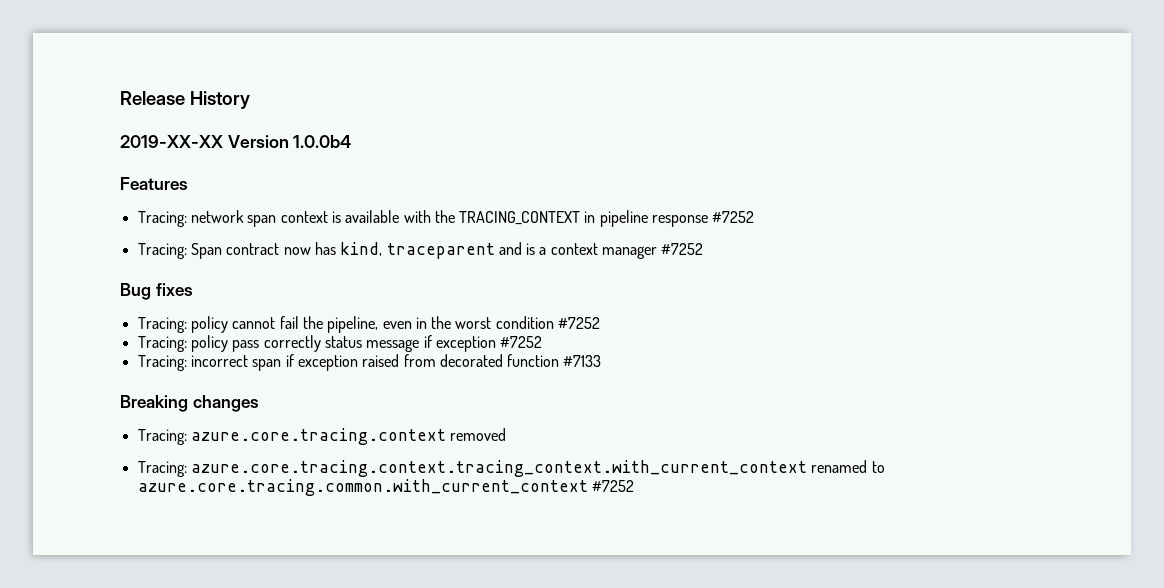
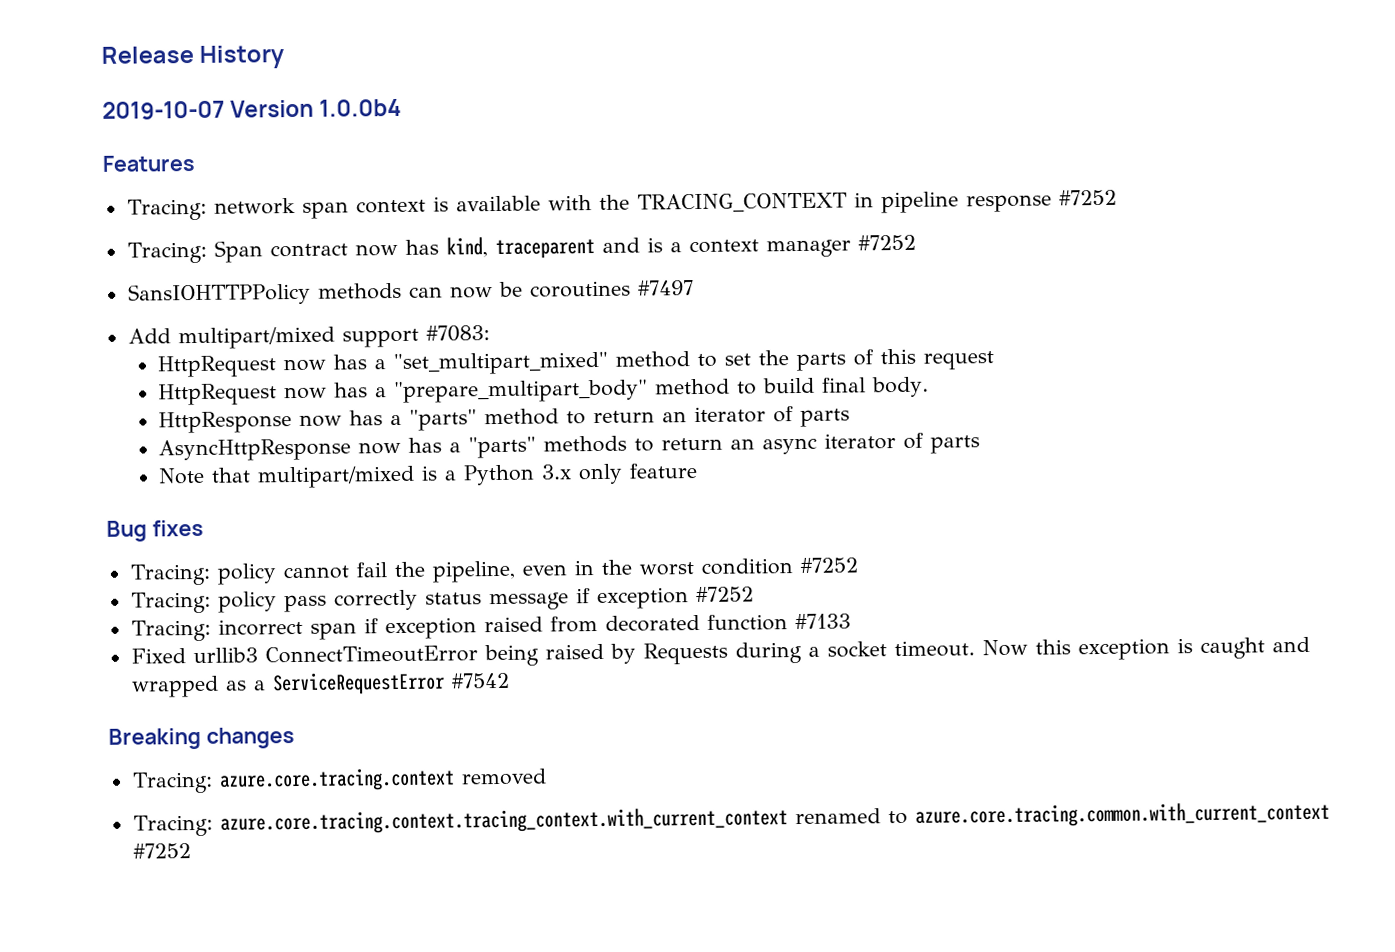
[120,135,223,148] 2019-XX-XX -> [102,100,225,120] 2019-10-07
(704, 249) none -> [127,280,694,306] [127,325,490,350] [157,348,995,378] [158,376,930,406] [158,406,851,434] [158,432,981,462] [158,462,699,489] // SansIOHTTPPolicy methods can now be coroutines #7497 // Add multipart/mixed support #7083: // HttpRequest now has a "set_multipart_mixed" method to set the parts of this request // HttpRequest now has a "prepare_multipart_body" method to build final body. // HttpResponse now has a "parts" method to return an iterator of parts // AsyncHttpResponse now has a "parts" methods to return an async iterator of parts // Note that multipart/mixed is a Python 3.x only feature
(602, 361) none -> [130,636,1310,667] [130,671,510,698] // Fixed urllib3 ConnectTimeoutError being raised by Requests during a socket timeout. Now this exception is caught and wrapped as a ServiceRequestError #7542

